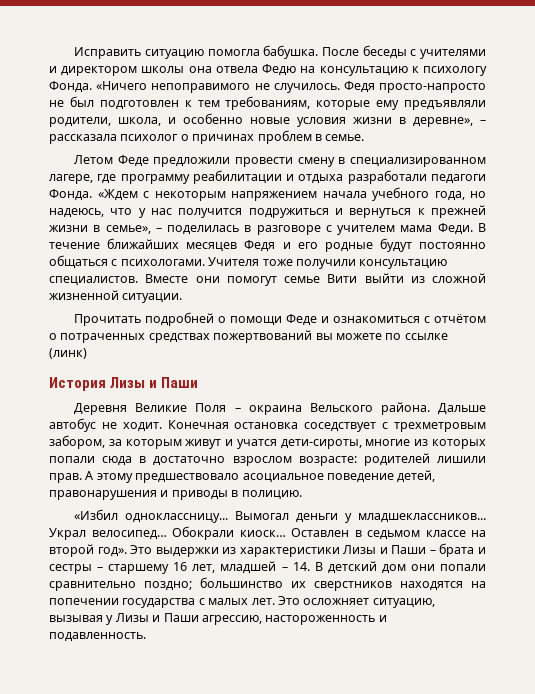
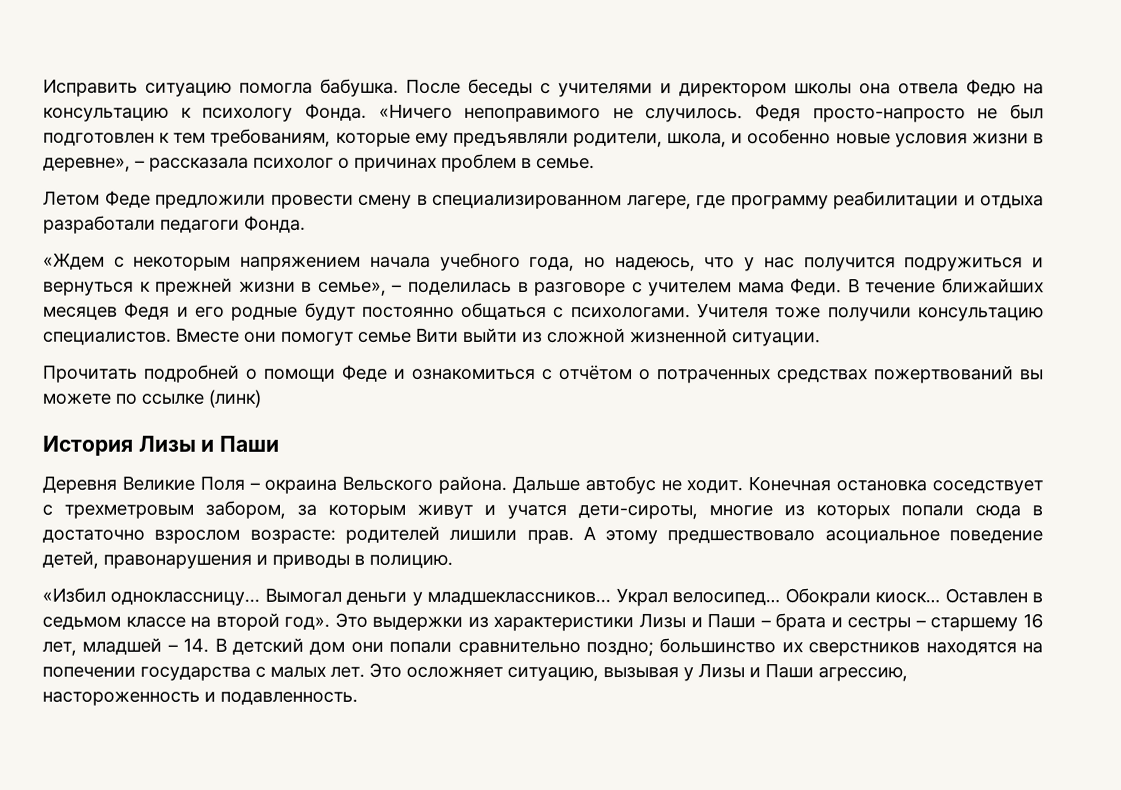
(92, 195) none -> (306, 224) //

